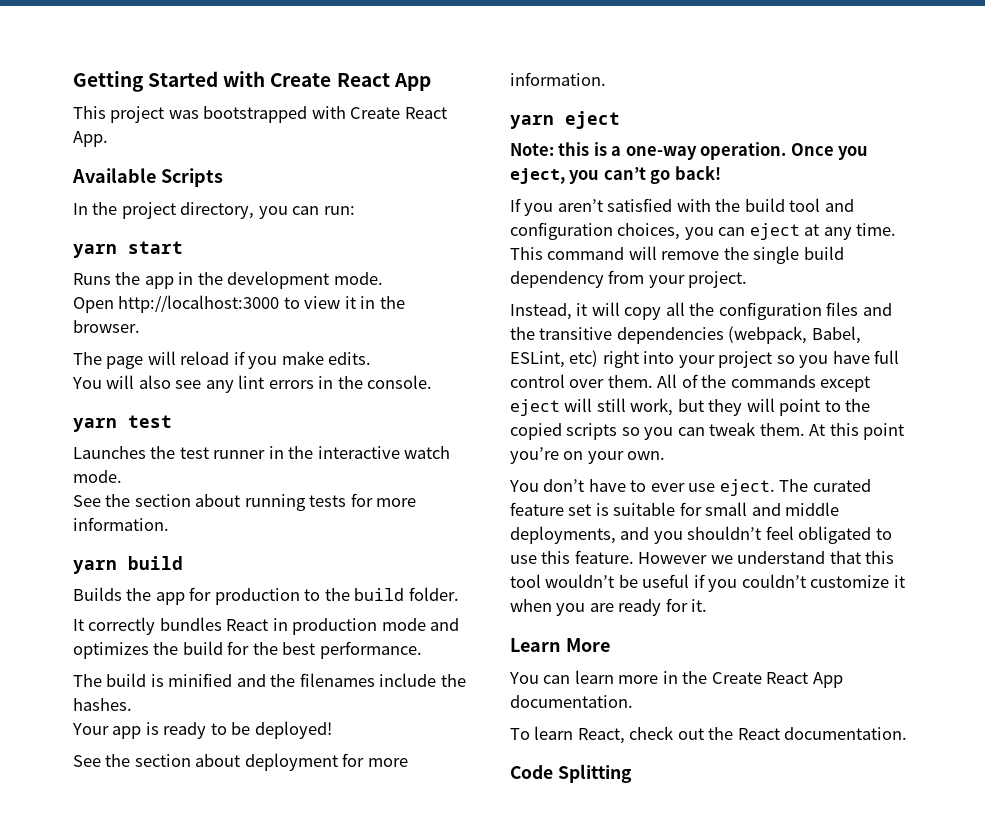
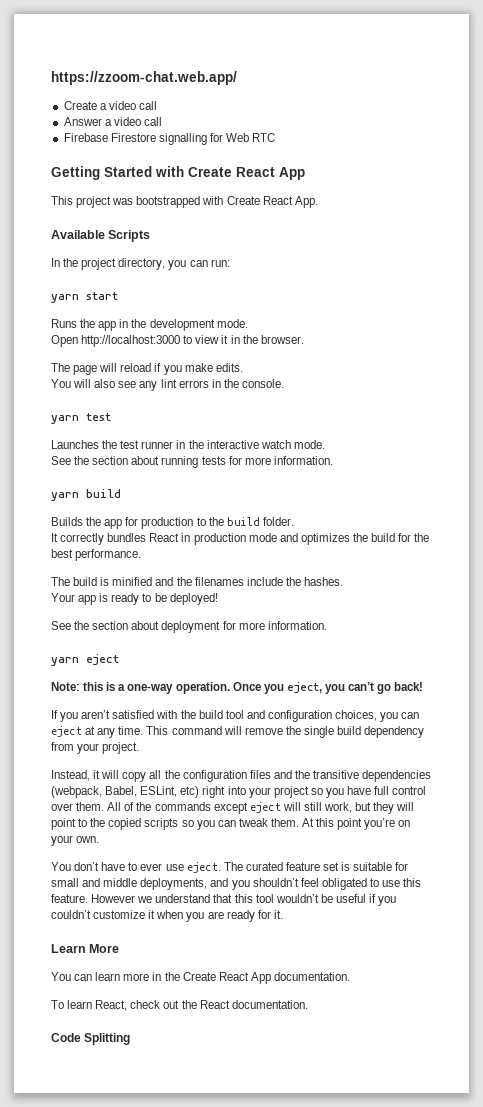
(73, 81) none -> [51,71,237,85] [63,101,157,110] [63,117,162,126] [63,133,276,145] https://zzoom-chat.web.app/ // Create a video call // Answer a video call // Firebase Firestore signalling for Web RTC //

